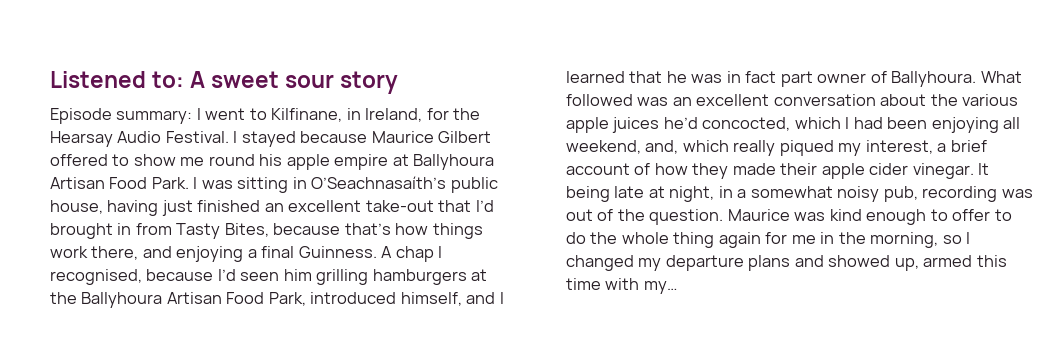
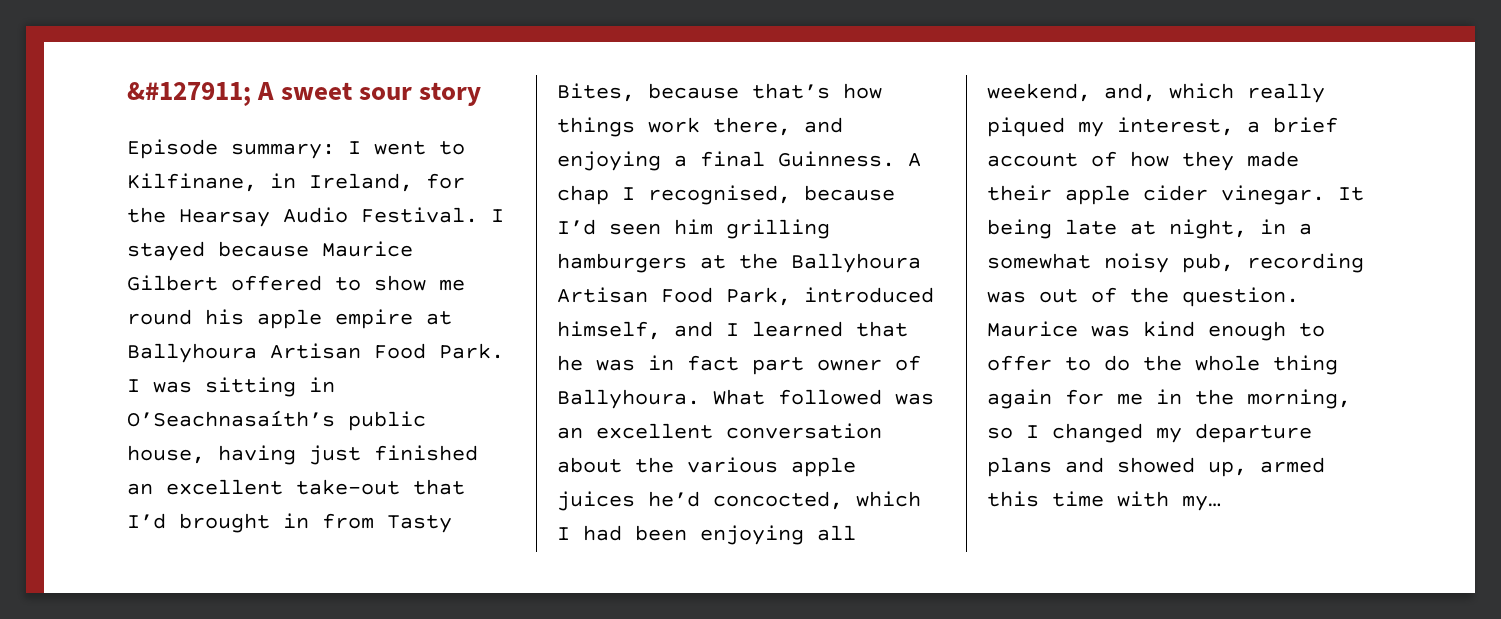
[50,71,185,88] Listened to: -> [127,82,251,106] &#127911;

